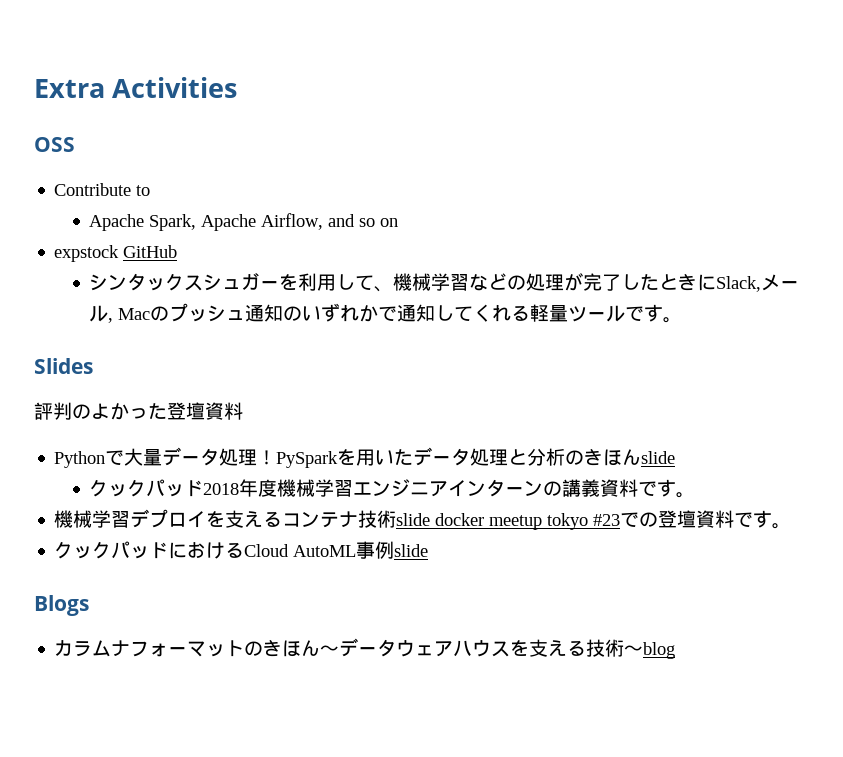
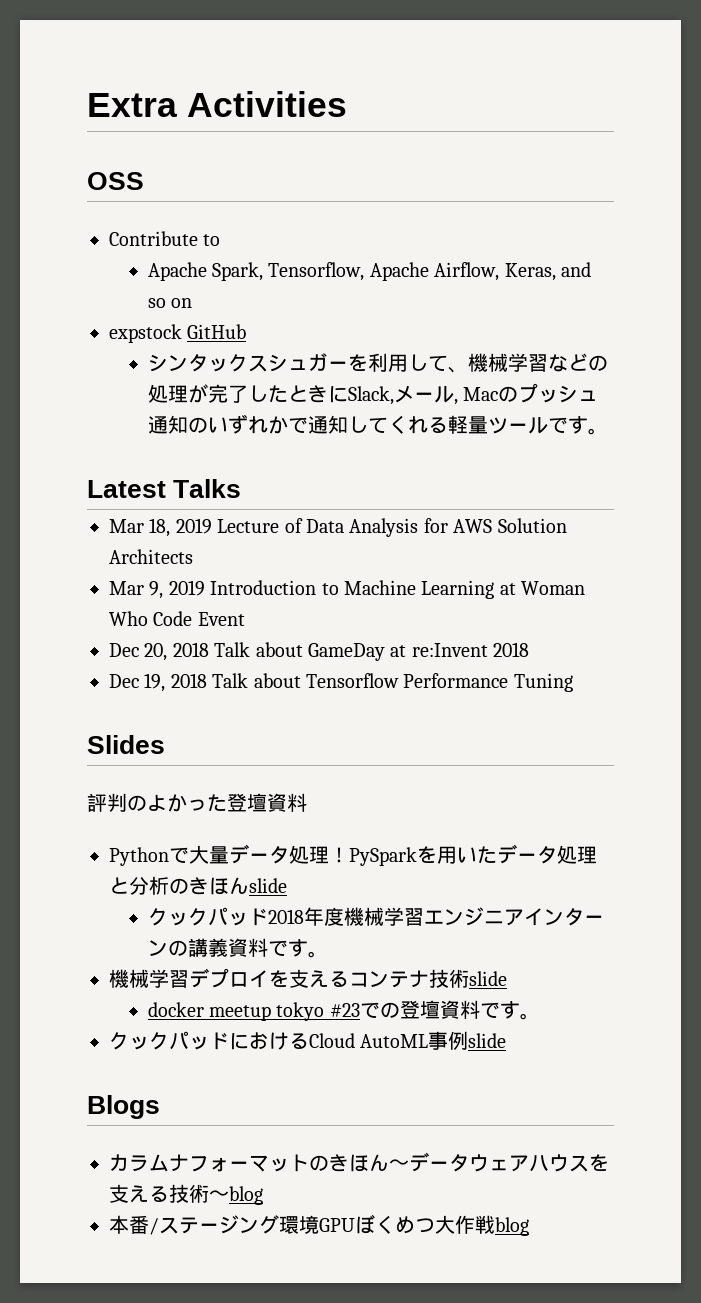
(197, 222) none -> [268,262,365,281] Tensorflow,
(324, 221) none -> [504,263,556,281] Keras,
(683, 320) none -> [87,479,242,498] [109,518,567,537] [109,549,193,564] [109,580,586,599] [109,611,245,626] [109,642,530,661] [109,673,573,692] // Latest Talks // Mar 18, 2019 Lecture of Data Analysis for AWS Solution Architects // Mar 9, 2019 Introduction to Machine Learning at Woman Who Code Event // Dec 20, 2018 Talk about GameDay at re:Invent 2018 // Dec 19, 2018 Talk about Tensorflow Performance Tuning
(431, 519) none -> (507, 978) //
(676, 650) none -> [109,1214,529,1236] // 本番/ステージング環境GPUぼくめつ大作戦blog

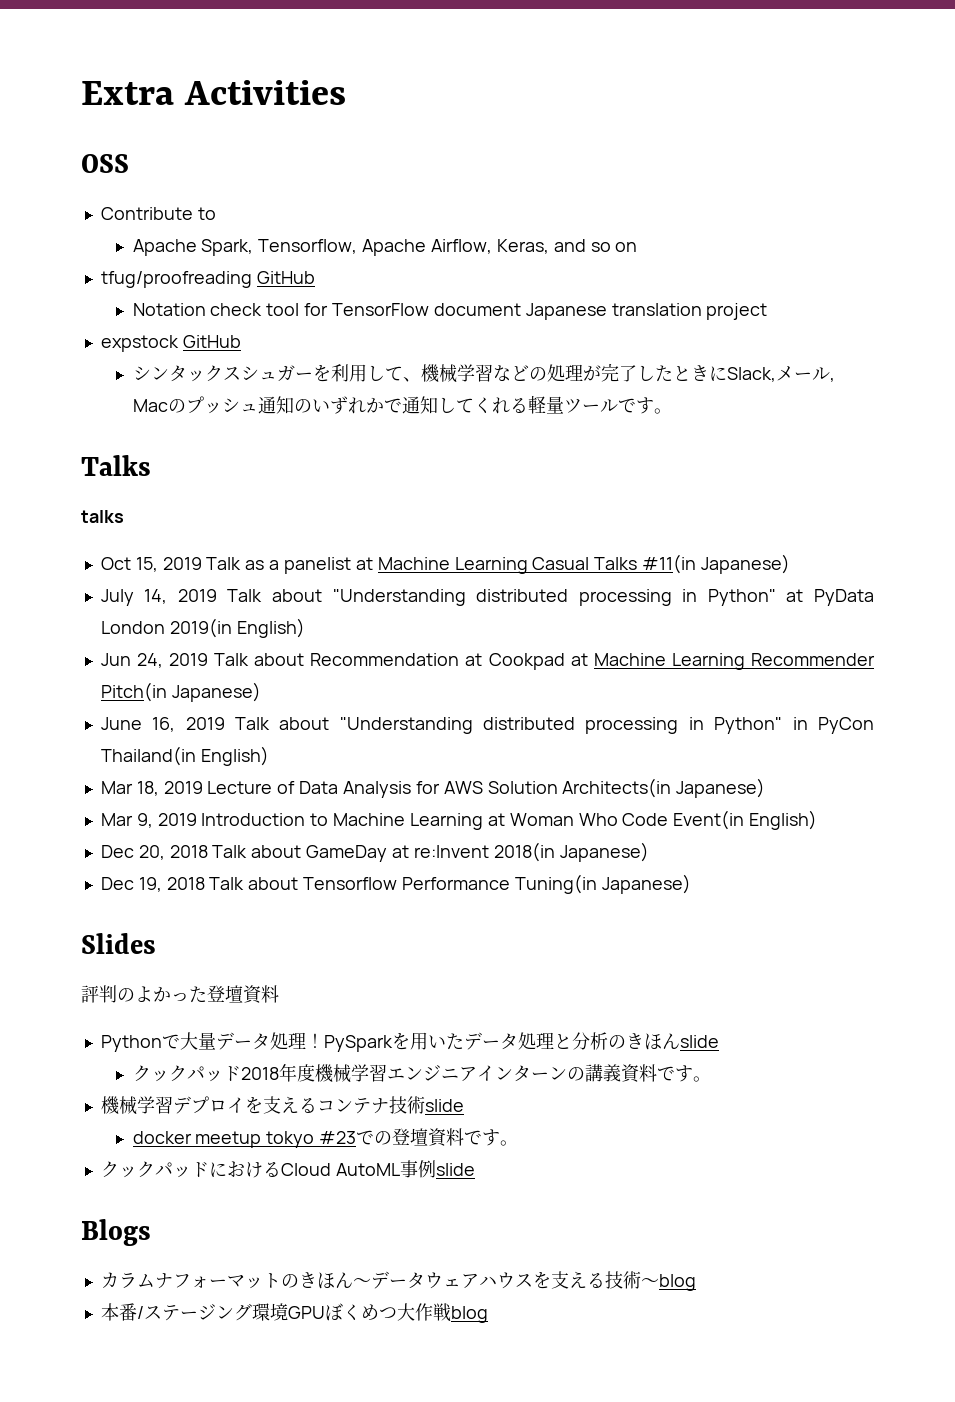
(192, 303) none -> [100,271,315,288] [132,303,768,320] // tfug/proofreading GitHub // Notation check tool for TensorFlow document Japanese translation project
[87,479,242,498] Latest Talks -> [81,455,151,476] [81,510,124,523] [100,554,790,574] [100,589,875,606] [100,618,305,638] [100,653,876,670] [100,682,261,702] [100,717,874,734] [100,746,269,766] Talks // talks // Oct 15, 2019 Talk as a panelist at Machine Learning Casual Talks #11(in Japanese) // July 14, 2019 Talk about "Understanding distributed processing in Python" at PyData London 2019(in English) // Jun 24, 2019 Talk about Recommendation at Cookpad at Machine Learning Recommender Pitch(in Japanese) // June 16, 2019 Talk about "Understanding distributed processing in Python" in PyCon Thailand(in English)
[109,549,193,564] Architects -> [562,778,766,798] Architects(in Japanese)
[197,612,245,626] Event -> [673,810,818,830] Event(in English)
[493,642,530,657] 2018 -> [493,842,649,862] 2018(in Japanese)
[513,673,573,692] Tuning -> [514,874,691,894] Tuning(in Japanese)

